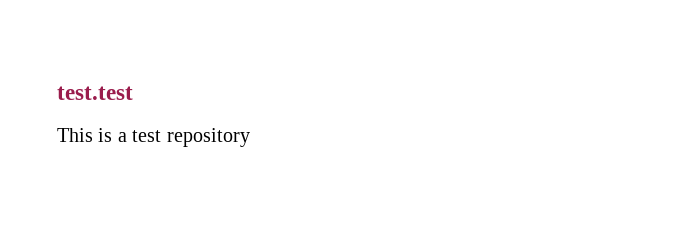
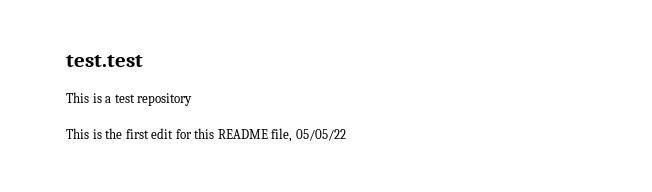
(250, 137) none -> [66,128,346,142] // This is the first edit for this README file, 05/05/22

